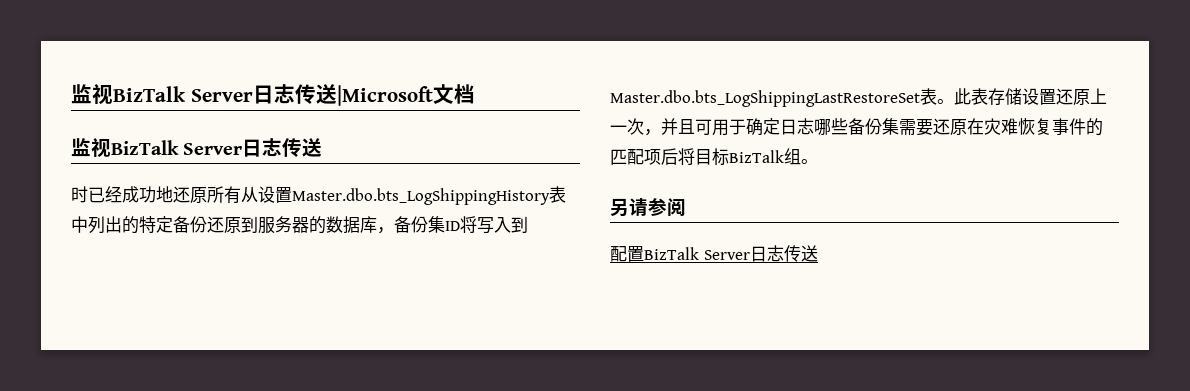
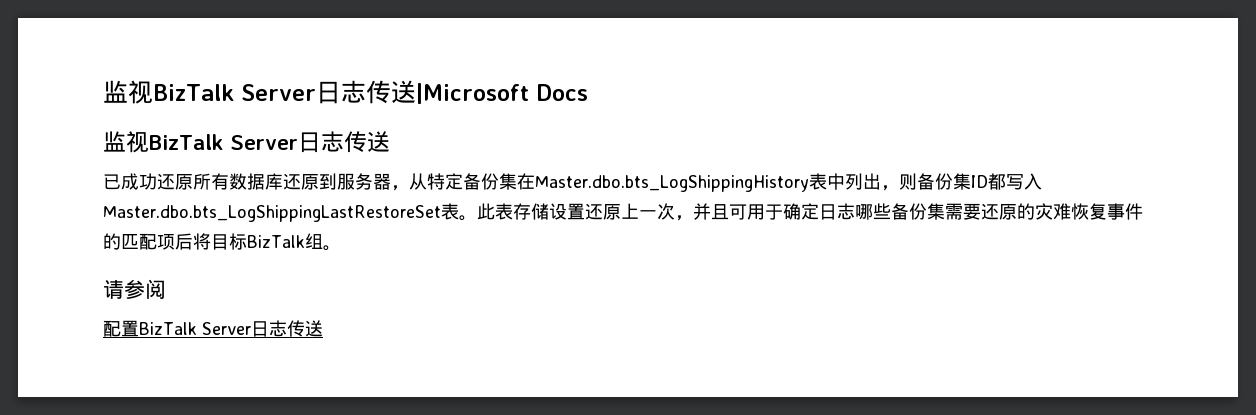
[432,84,475,104] 文档 -> [535,84,588,101] Docs
[71,186,566,205] [71,216,394,234] 时已经成功地还原所有从设置Master.dbo.bts_LogShippingHistory表中列出的特定备份还原到服务器的数据库， -> [103,173,917,192] 已成功还原所有数据库还原到服务器，从特定备份集在Master.dbo.bts_LogShippingHistory表中列出，则
[460,216,528,234] 将写入到 -> [988,173,1042,190] 都写入
[967,118,984,135] 在 -> [1017,203,1035,220] 的
[610,198,629,217] 另 -> (341, 248) none

